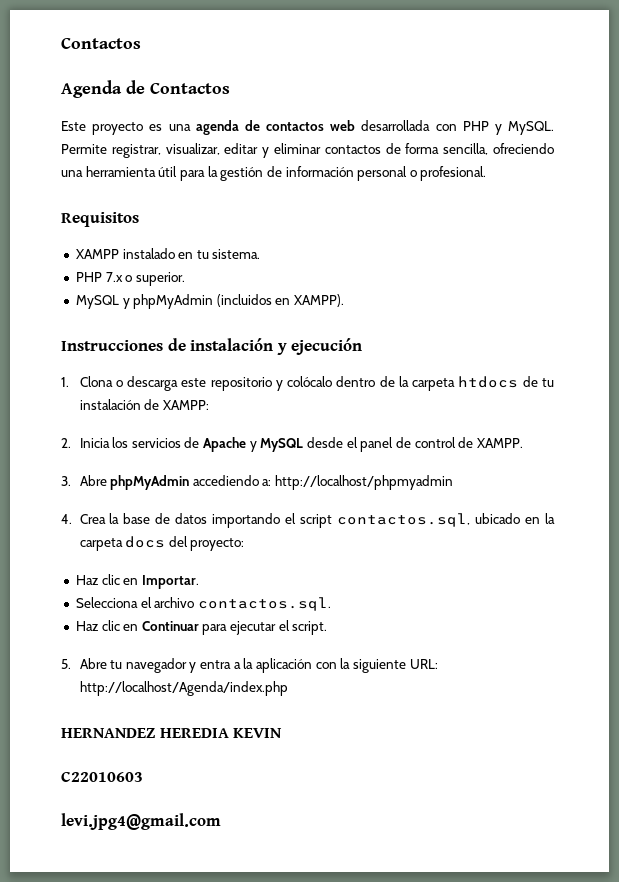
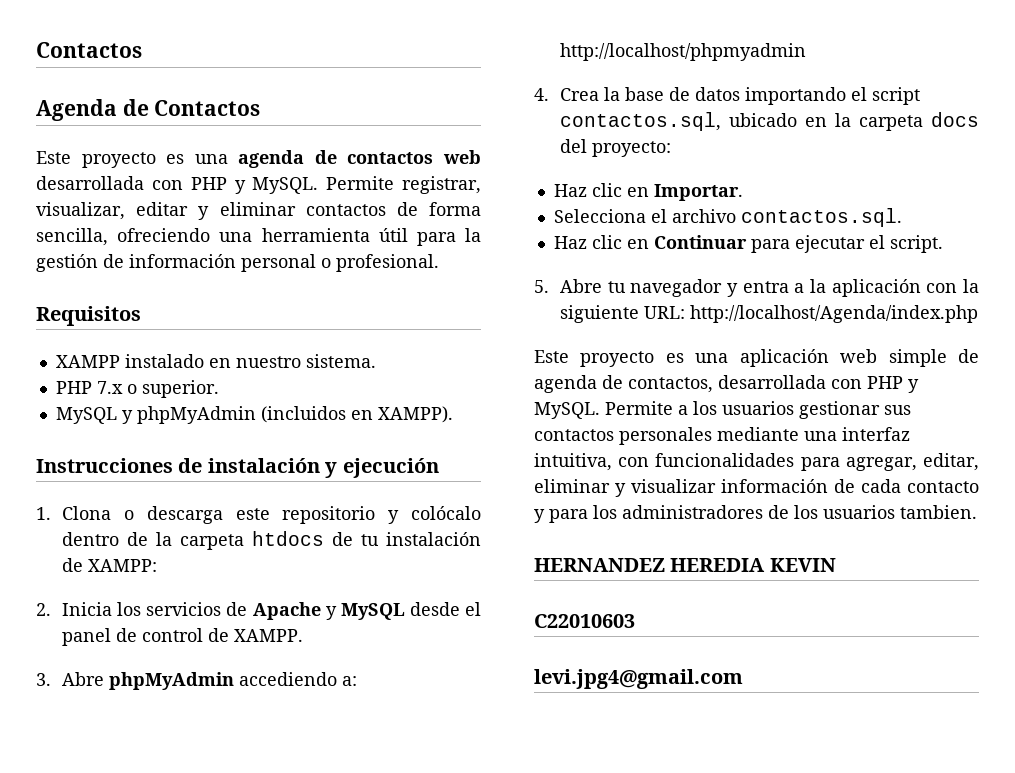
[196,250,209,259] tu -> [235,356,301,368] nuestro
(288, 688) none -> [534,349,979,367] [534,375,919,393] [534,401,911,419] [534,427,910,445] [534,453,979,471] [534,479,979,497] [534,505,977,523] // Este proyecto es una aplicación web simple de agenda de contactos, desarrollada con PHP y MySQL. Permite a los usuarios gestionar sus contactos personales mediante una interfaz intuitiva, con funcionalidades para agregar, editar, eliminar y visualizar información de cada contacto y para los administradores de los usuarios tambien.

